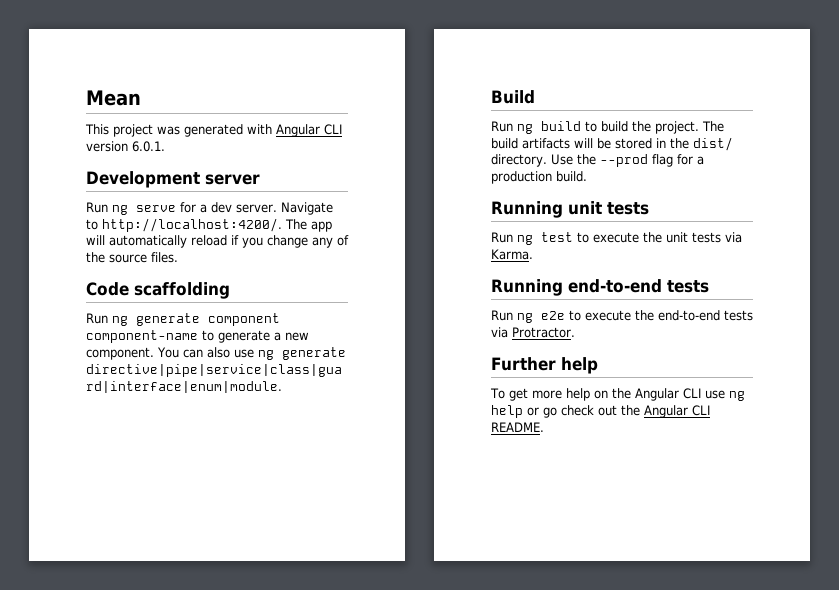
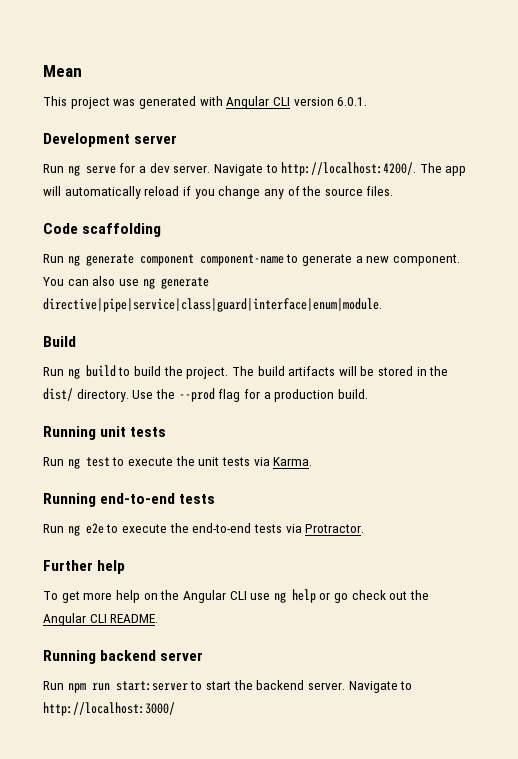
(544, 427) none -> [43,650,204,664] [43,680,413,693] [43,702,175,716] // Running backend server // Run npm run start:server to start the backend server. Navigate to http://localhost:3000/

